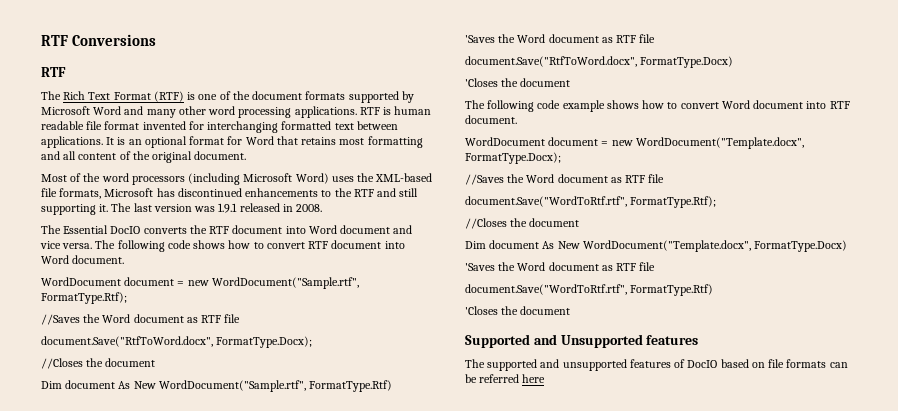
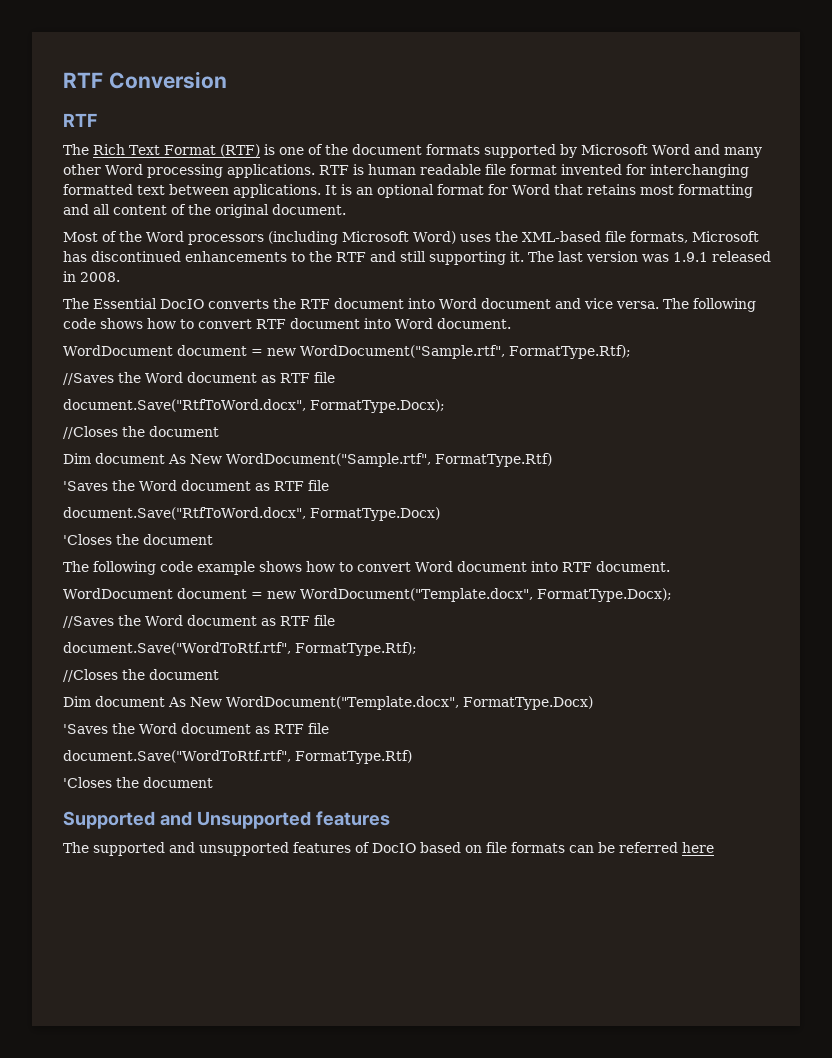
[41,34,157,46] RTF Conversions -> [63,71,227,89] RTF Conversion
[208,106,236,115] word -> [105,164,143,175] Word
[101,173,129,182] word -> [146,231,184,242] Word

